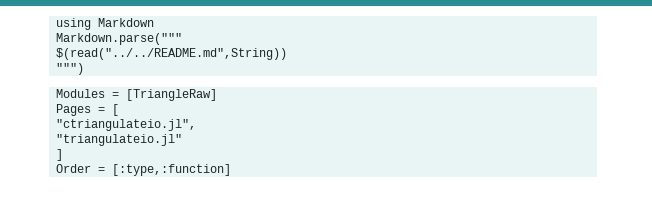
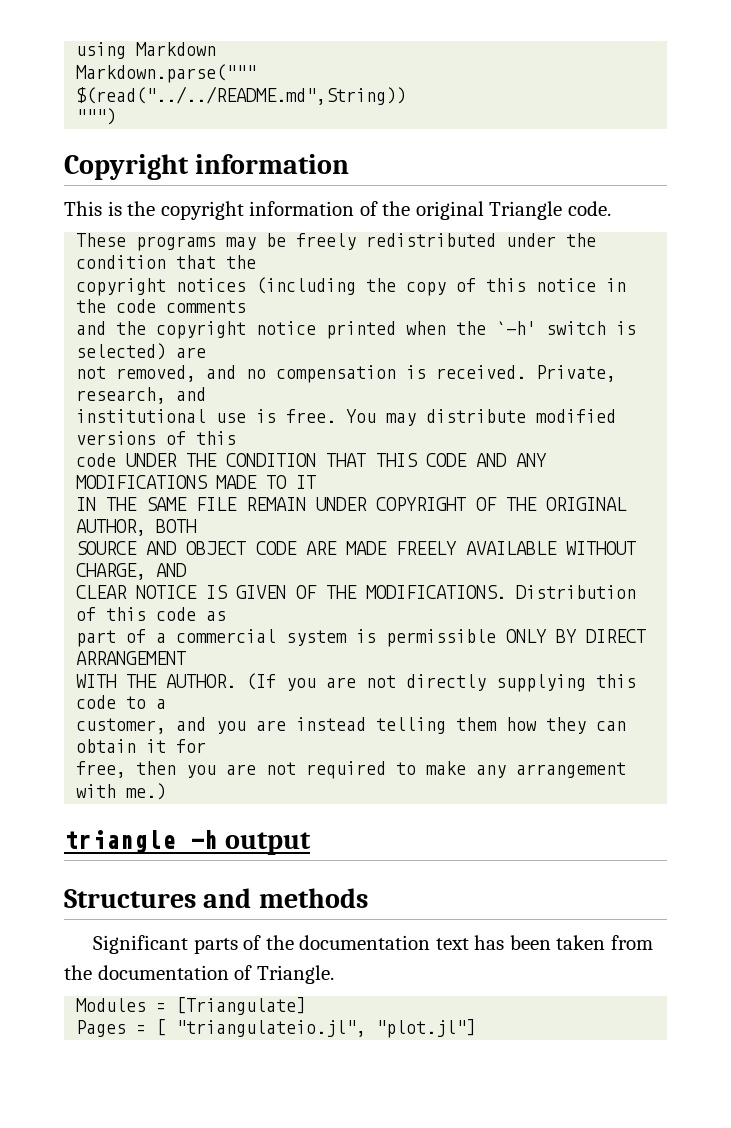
(84, 69) none -> [64,154,350,180] [64,201,611,220] [76,233,597,251] [76,255,257,269] [76,277,627,296] [76,299,247,313] [76,321,637,339] [76,343,207,360] [76,365,617,383] [76,387,207,404] [76,409,617,426] [76,431,237,445] [76,453,548,467] [76,475,317,489] [76,497,628,511] [76,519,198,536] [76,541,637,555] [76,563,188,580] [76,585,637,599] [76,607,227,621] [76,629,647,647] [76,651,187,665] [76,673,637,692] [76,695,167,709] [76,717,627,734] [76,739,207,753] [76,761,627,779] [76,783,167,800] [64,830,312,855] [64,888,368,908] [93,935,653,954] [64,965,334,984] // Copyright information // This is the copyright information of the original Triangle code. // These programs may be freely redistributed under the condition that the // copyright notices (including the copy of this notice in the code comments // and the copyright notice printed when the `-h' switch is selected) are // not removed, and no compensation is received. Private, research, and // institutional use is free. You may distribute modified versions of this // code UNDER THE CONDITION THAT THIS CODE AND ANY MODIFICATIONS MADE TO IT // IN THE SAME FILE REMAIN UNDER COPYRIGHT OF THE ORIGINAL AUTHOR, BOTH // SOURCE AND OBJECT CODE ARE MADE FREELY AVAILABLE WITHOUT CHARGE, AND // CLEAR NOTICE IS GIVEN OF THE MODIFICATIONS. Distribution of this code as // part of a commercial system is permissible ONLY BY DIRECT ARRANGEMENT // WITH THE AUTHOR. (If you are not directly supplying this code to a // customer, and you are instead telling them how they can obtain it for // free, then you are not required to make any arrangement with me.) // triangle -h output // Structures and methods // Significant parts of the documentation text has been taken from the documentation of Triangle.
[125,89,217,101] [TriangleRaw] -> [176,997,307,1015] [Triangulate]
[55,119,196,131] [55,134,182,146] [55,149,63,161] [55,164,231,176] // "ctriangulateio.jl", // "triangulateio.jl" // ] // Order = [:type,:function] -> [176,1019,477,1038] "triangulateio.jl", "plot.jl"]

